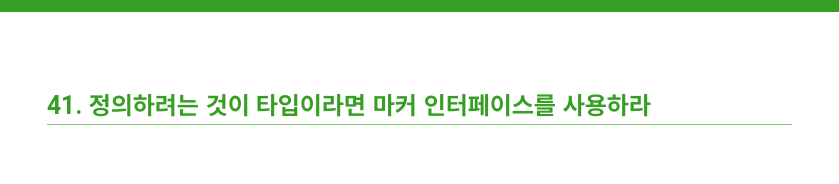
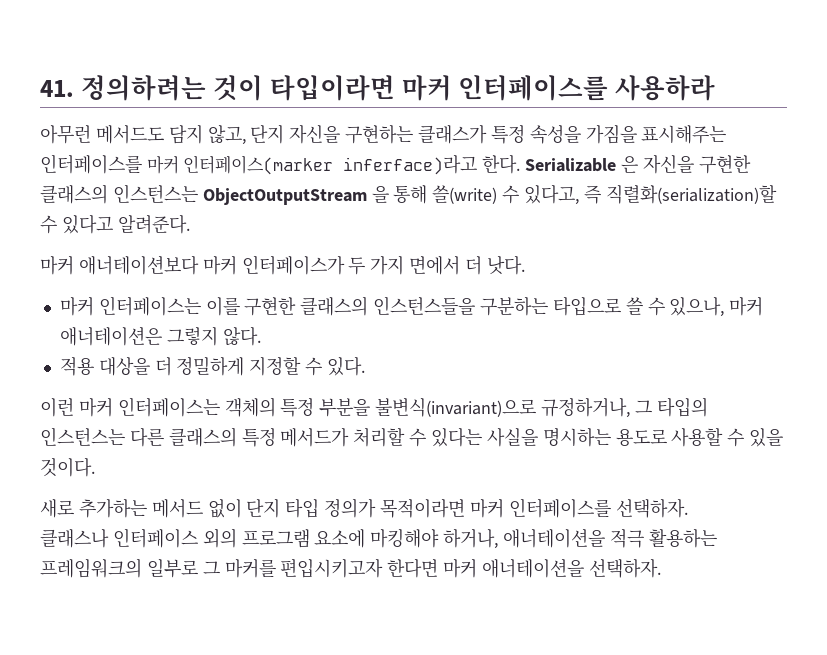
(651, 105) none -> [40,124,727,145] [40,154,751,175] [40,184,777,205] [40,214,190,234] [40,255,525,275] [59,296,764,317] [59,326,261,346] [59,356,365,376] [40,397,708,418] [40,427,784,447] [40,457,95,477] [40,498,688,518] [40,528,717,549] [40,558,661,578] // 아무런 메서드도 담지 않고, 단지 자신을 구현하는 클래스가 특정 속성을 가짐을 표시해주는 인터페이스를 마커 인터페이스(marker inferface)라고 한다. Serializable 은 자신을 구현한 클래스의 인스턴스는 ObjectOutputStream 을 통해 쓸(write) 수 있다고, 즉 직렬화(serialization)할 수 있다고 알려준다. // 마커 애너테이션보다 마커 인터페이스가 두 가지 면에서 더 낫다. // 마커 인터페이스는 이를 구현한 클래스의 인스턴스들을 구분하는 타입으로 쓸 수 있으나, 마커 애너테이션은 그렇지 않다. // 적용 대상을 더 정밀하게 지정할 수 있다. // 이런 마커 인터페이스는 객체의 특정 부분을 불변식(invariant)으로 규정하거나, 그 타입의 인스턴스는 다른 클래스의 특정 메서드가 처리할 수 있다는 사실을 명시하는 용도로 사용할 수 있을 것이다. // 새로 추가하는 메서드 없이 단지 타입 정의가 목적이라면 마커 인터페이스를 선택하자. // 클래스나 인터페이스 외의 프로그램 요소에 마킹해야 하거나, 애너테이션을 적극 활용하는 프레임워크의 일부로 그 마커를 편입시키고자 한다면 마커 애너테이션을 선택하자.

